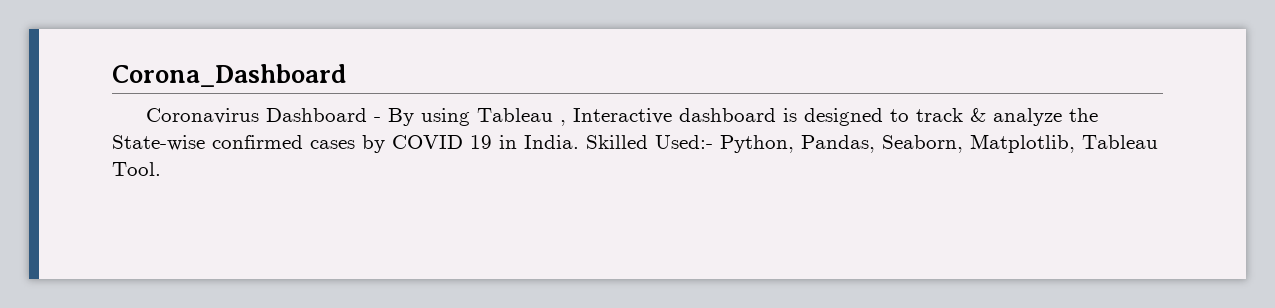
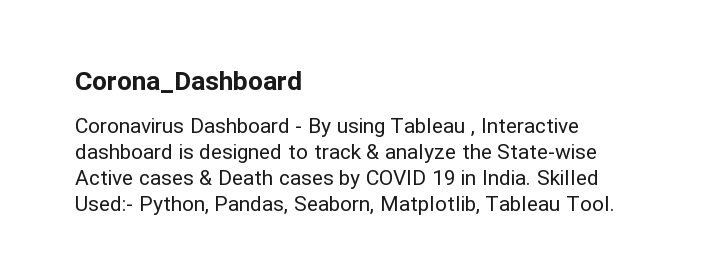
[212,135,303,149] confirmed -> [75,170,274,185] Active cases & Death

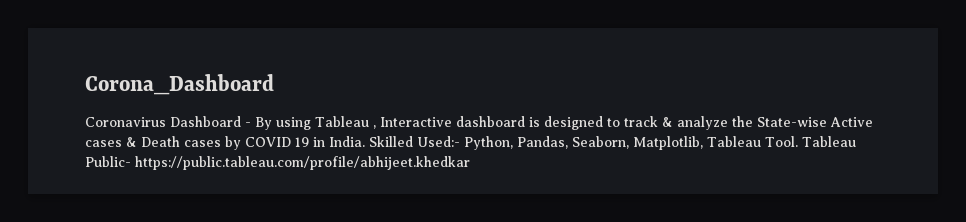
(616, 203) none -> [801,136,856,147] [85,156,470,170] Tableau Public- https://public.tableau.com/profile/abhijeet.khedkar

